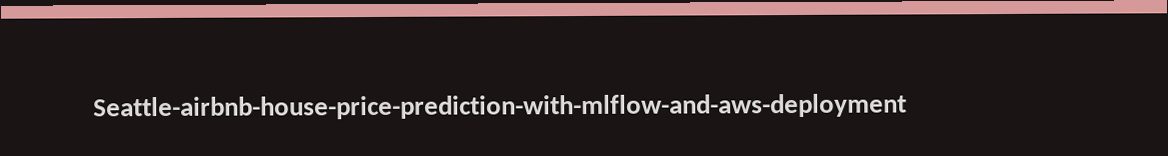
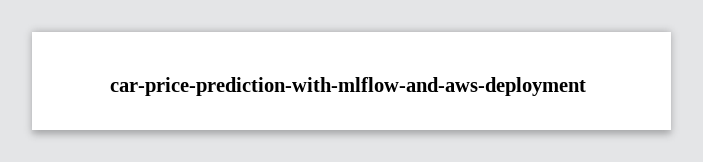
[93,93,907,121] Seattle-airbnb-house-price-prediction-with-mlflow-and-aws-deployment -> [110,77,586,96] car-price-prediction-with-mlflow-and-aws-deployment

